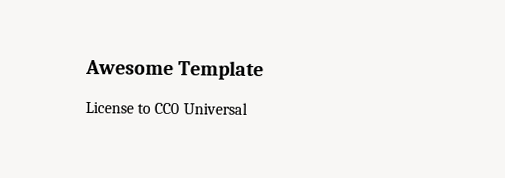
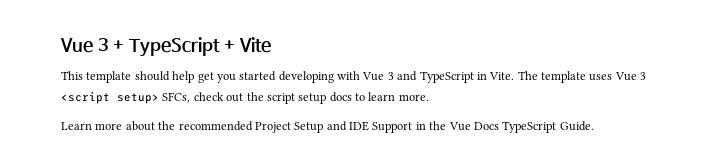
[85,59,265,81] [85,101,248,115] Awesome Template // License to CC0 Universal -> [60,37,271,57] [61,71,647,83] [61,92,429,104] [61,121,594,133] Vue 3 + TypeScript + Vite // This template should help get you started developing with Vue 3 and TypeScript in Vite. The template uses Vue 3 <script setup> SFCs, check out the script setup docs to learn more. // Learn more about the recommended Project Setup and IDE Support in the Vue Docs TypeScript Guide.

